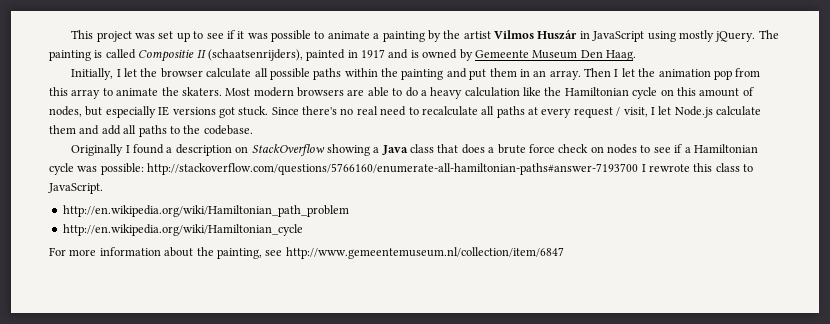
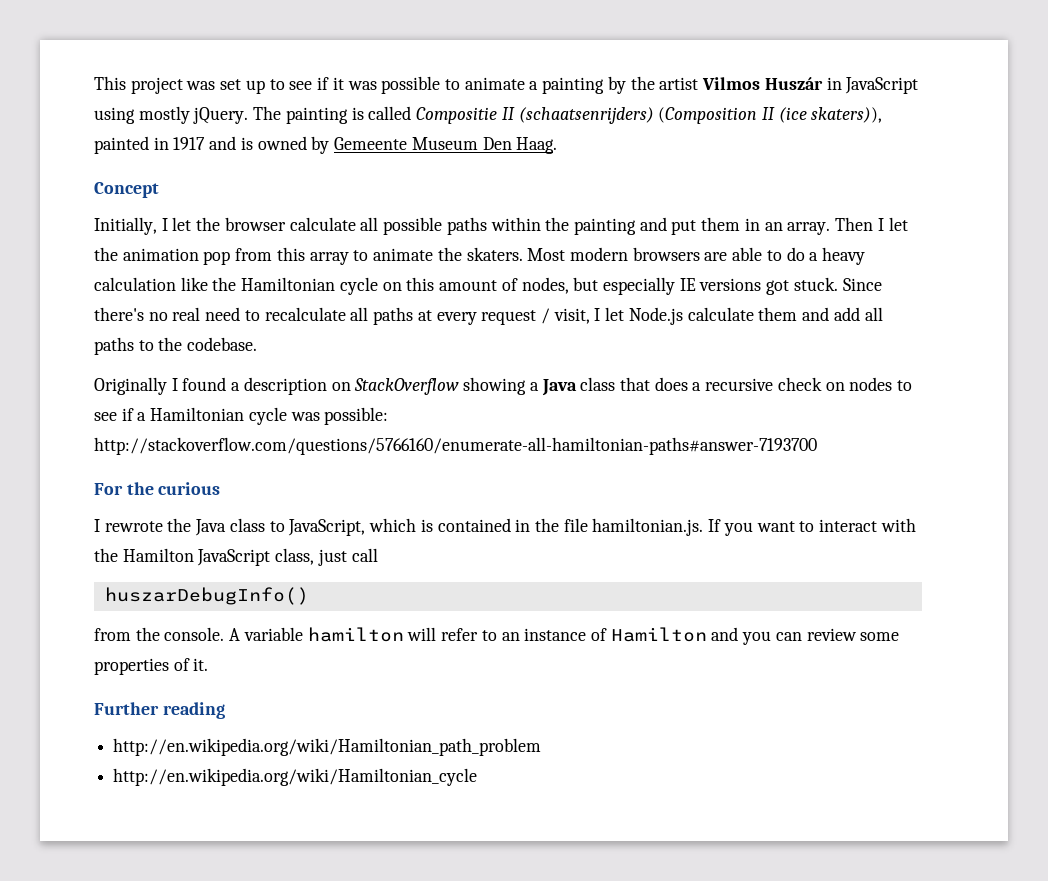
[207,49,303,61] (schaatsenrijders), -> [518,107,883,124] (schaatsenrijders) (Composition II (ice skaters)),
(636, 55) none -> [94,182,159,198] // Concept
[497,144,555,154] brute force -> [705,378,774,391] recursive
[641,163,753,172] [48,183,103,194] [62,205,349,217] [62,224,303,236] [49,247,564,259] I rewrote this class to JavaScript. // http://en.wikipedia.org/wiki/Hamiltonian_path_problem // http://en.wikipedia.org/wiki/Hamiltonian_cycle // For more information about the painting, see http://www.gemeentemuseum.nl/collection/item/6847 -> [94,482,221,495] [94,518,916,536] [94,548,378,566] [104,587,309,605] [94,627,900,645] [94,658,209,675] [94,702,225,719] [113,738,542,756] [113,768,478,786] // For the curious // I rewrote the Java class to JavaScript, which is contained in the file hamiltonian.js. If you want to interact with the Hamilton JavaScript class, just call // huszarDebugInfo() // from the console. A variable hamilton will refer to an instance of Hamilton and you can review some properties of it. // Further reading // http://en.wikipedia.org/wiki/Hamiltonian_path_problem // http://en.wikipedia.org/wiki/Hamiltonian_cycle

